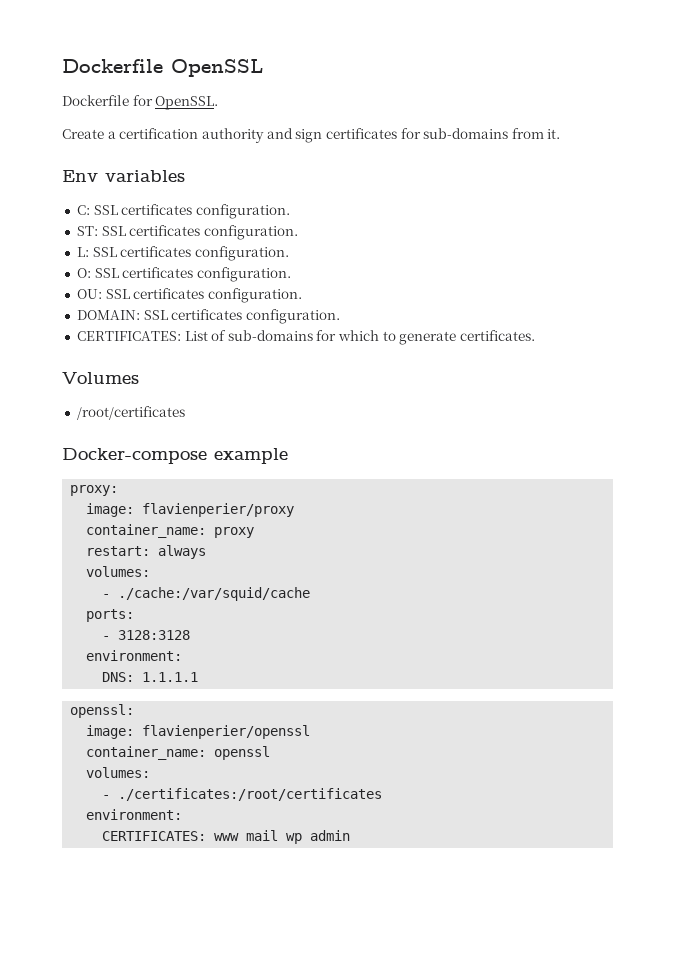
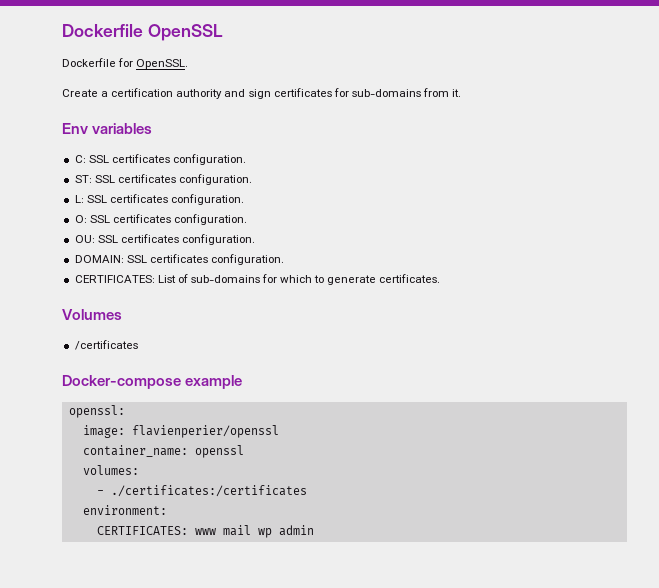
[76,406,185,420] /root/certificates -> [74,340,138,350] /certificates
[70,485,119,496] [86,503,295,517] [86,524,255,538] [86,545,207,559] [86,566,151,577] [102,587,311,601] [86,609,135,622] [102,630,191,640] [86,650,183,661] [102,672,199,682] // proxy: // image: flavienperier/proxy // container_name: proxy // restart: always // volumes: // - ./cache:/var/squid/cache // ports: // - 3128:3128 // environment: // DNS: 1.1.1.1 -> (243, 382) none
[118,788,383,801] ./certificates:/root/certificates -> [110,485,307,497] ./certificates:/certificates

